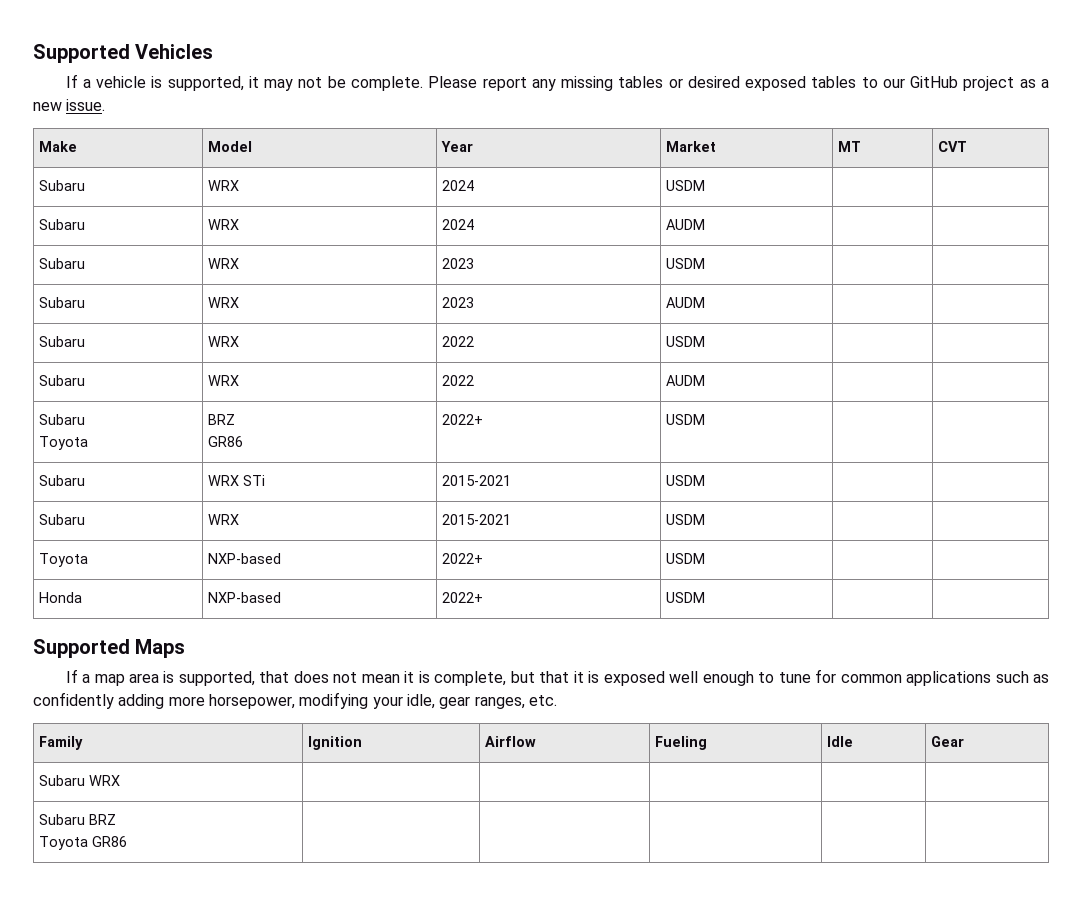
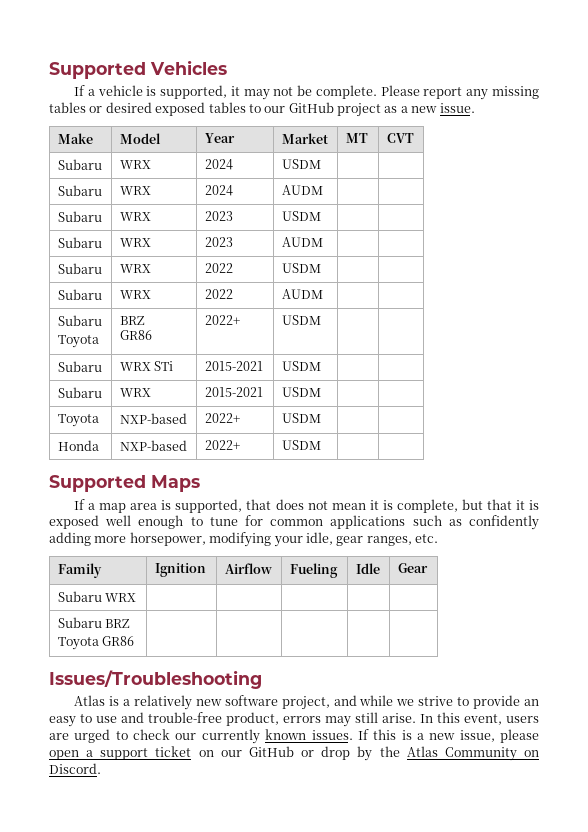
(128, 841) none -> [49,670,262,689] [74,695,539,710] [49,712,539,727] [49,729,539,744] [49,746,539,761] [49,763,101,774] // Issues/Troubleshooting // Atlas is a relatively new software project, and while we strive to provide an easy to use and trouble-free product, errors may still arise. In this event, users are urged to check our currently known issues. If this is a new issue, please open a support ticket on our GitHub or drop by the Atlas Community on Discord.

